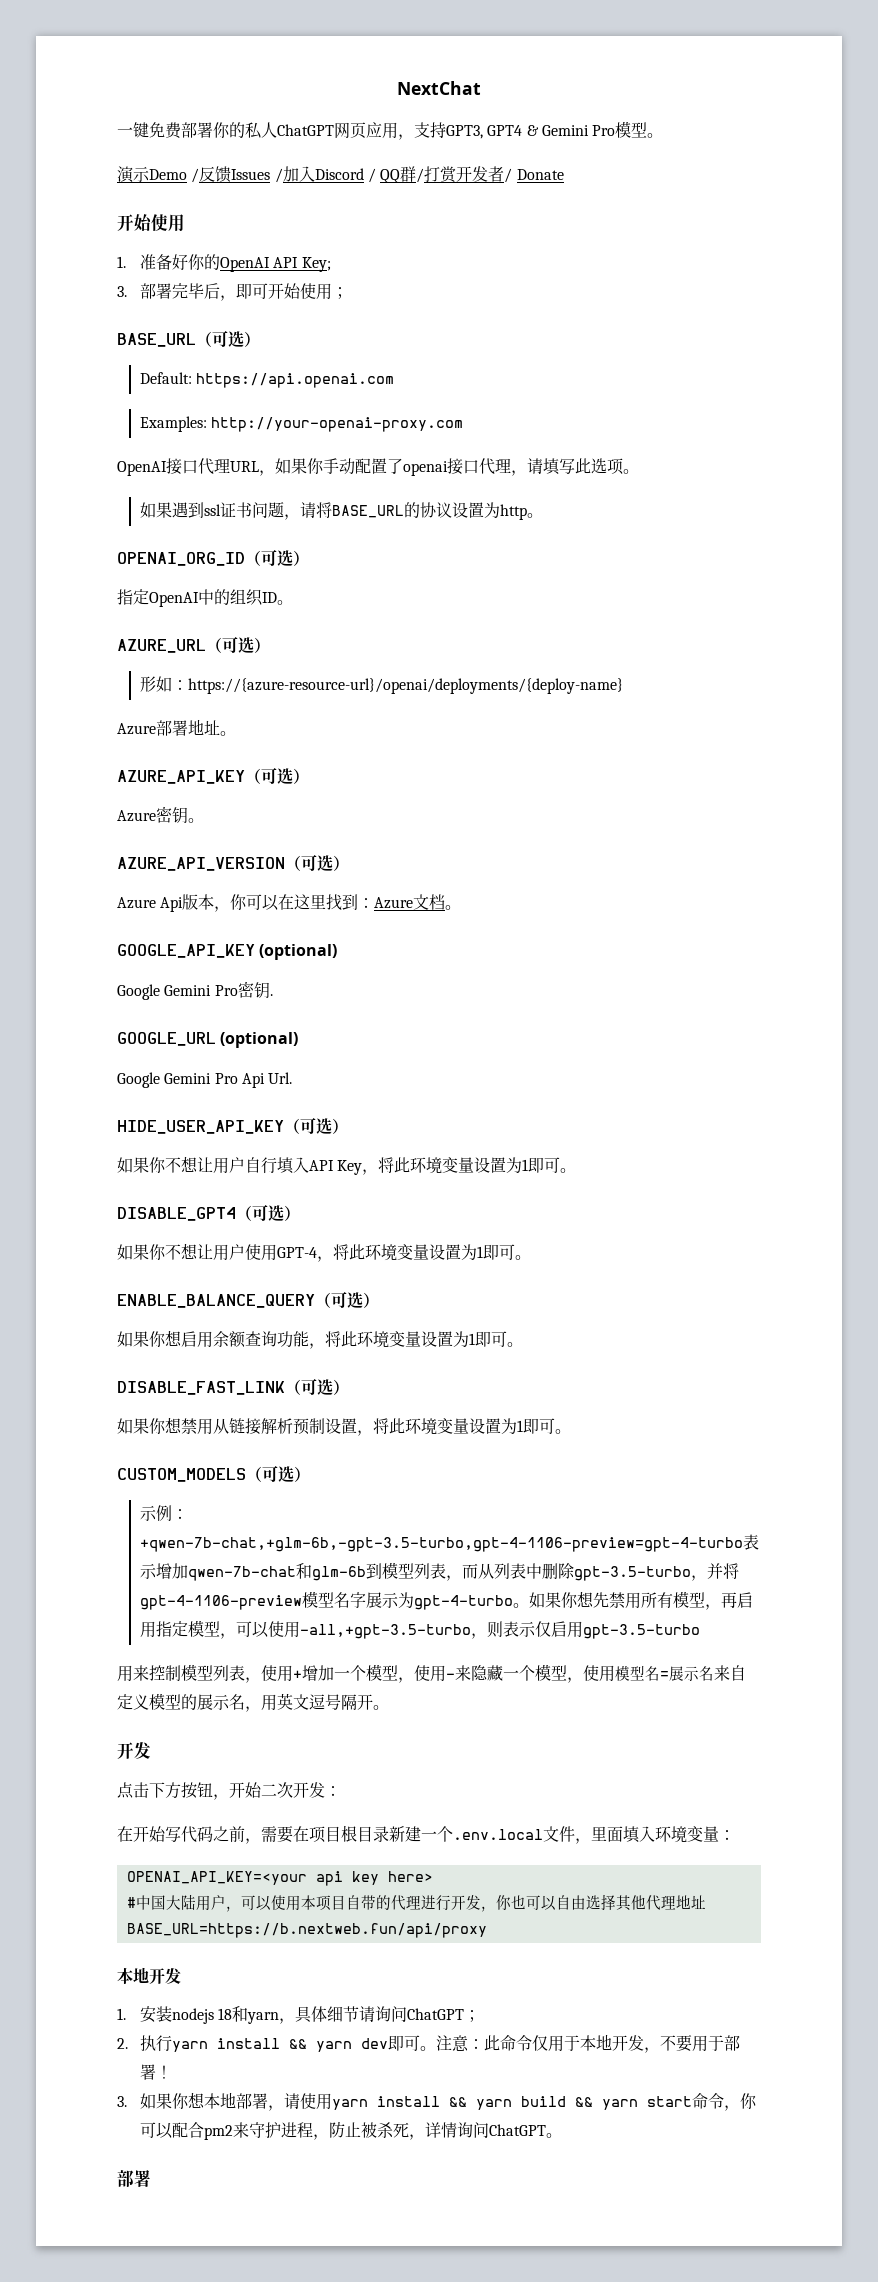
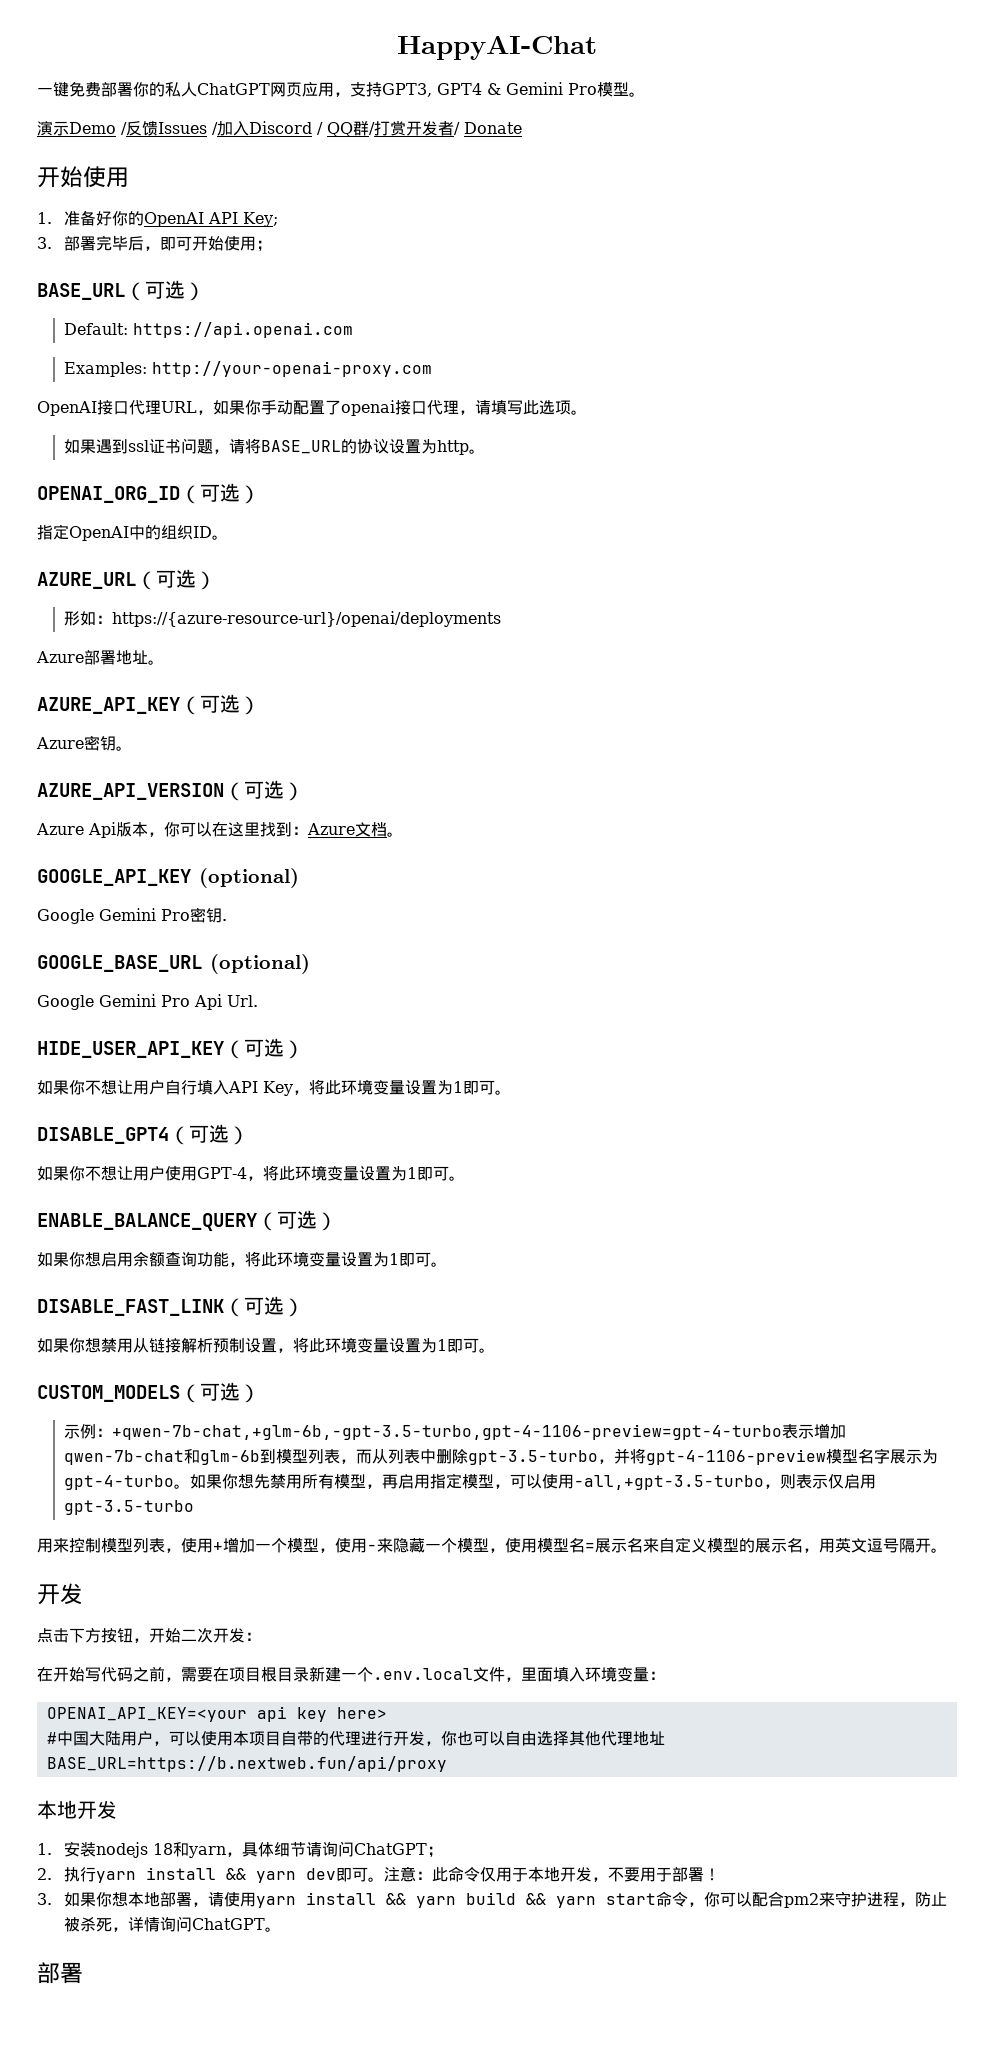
[397,81,481,95] NextChat -> [397,35,597,60] HappyAI-Chat
[187,678,623,694] https://{azure-resource-url}/openai/deployments/{deploy-name} -> [111,611,501,627] https://{azure-resource-url}/openai/deployments
[117,1032,216,1046] GOOGLE_URL -> [37,955,202,972] GOOGLE_BASE_URL

